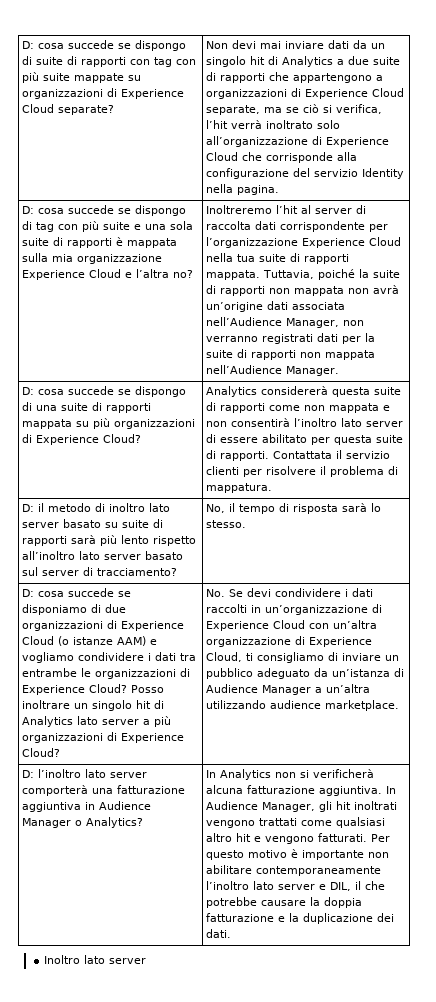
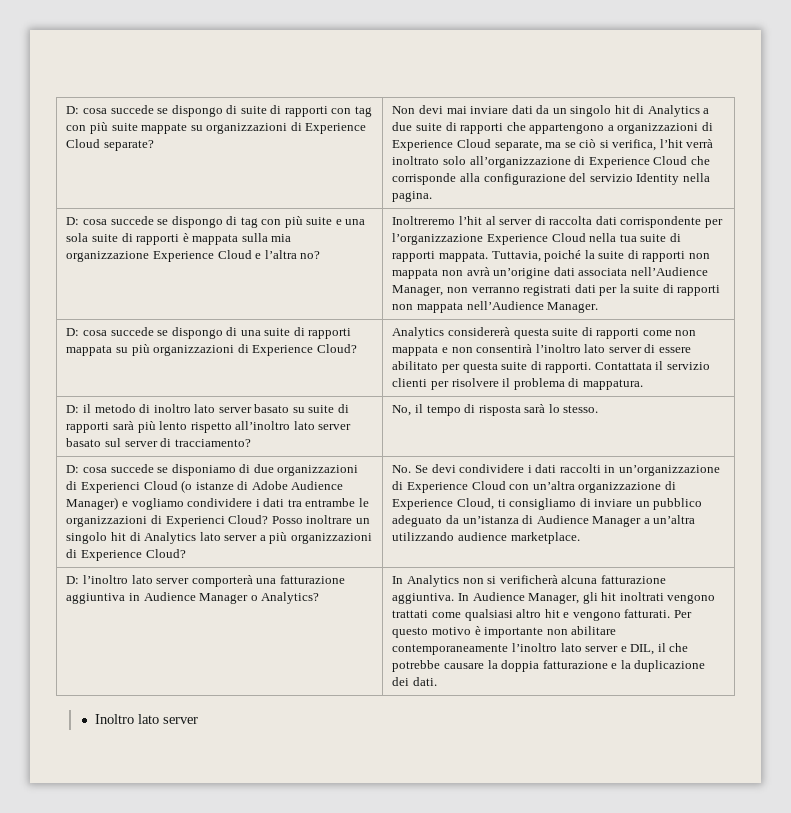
[121,621,185,631] Experience -> [81,482,141,493] Experienci
[117,636,147,646] AAM) -> [237,481,344,490] [66,497,119,510] di Adobe Audience Manager)
[22,685,86,695] Experience -> [165,516,225,527] Experienci

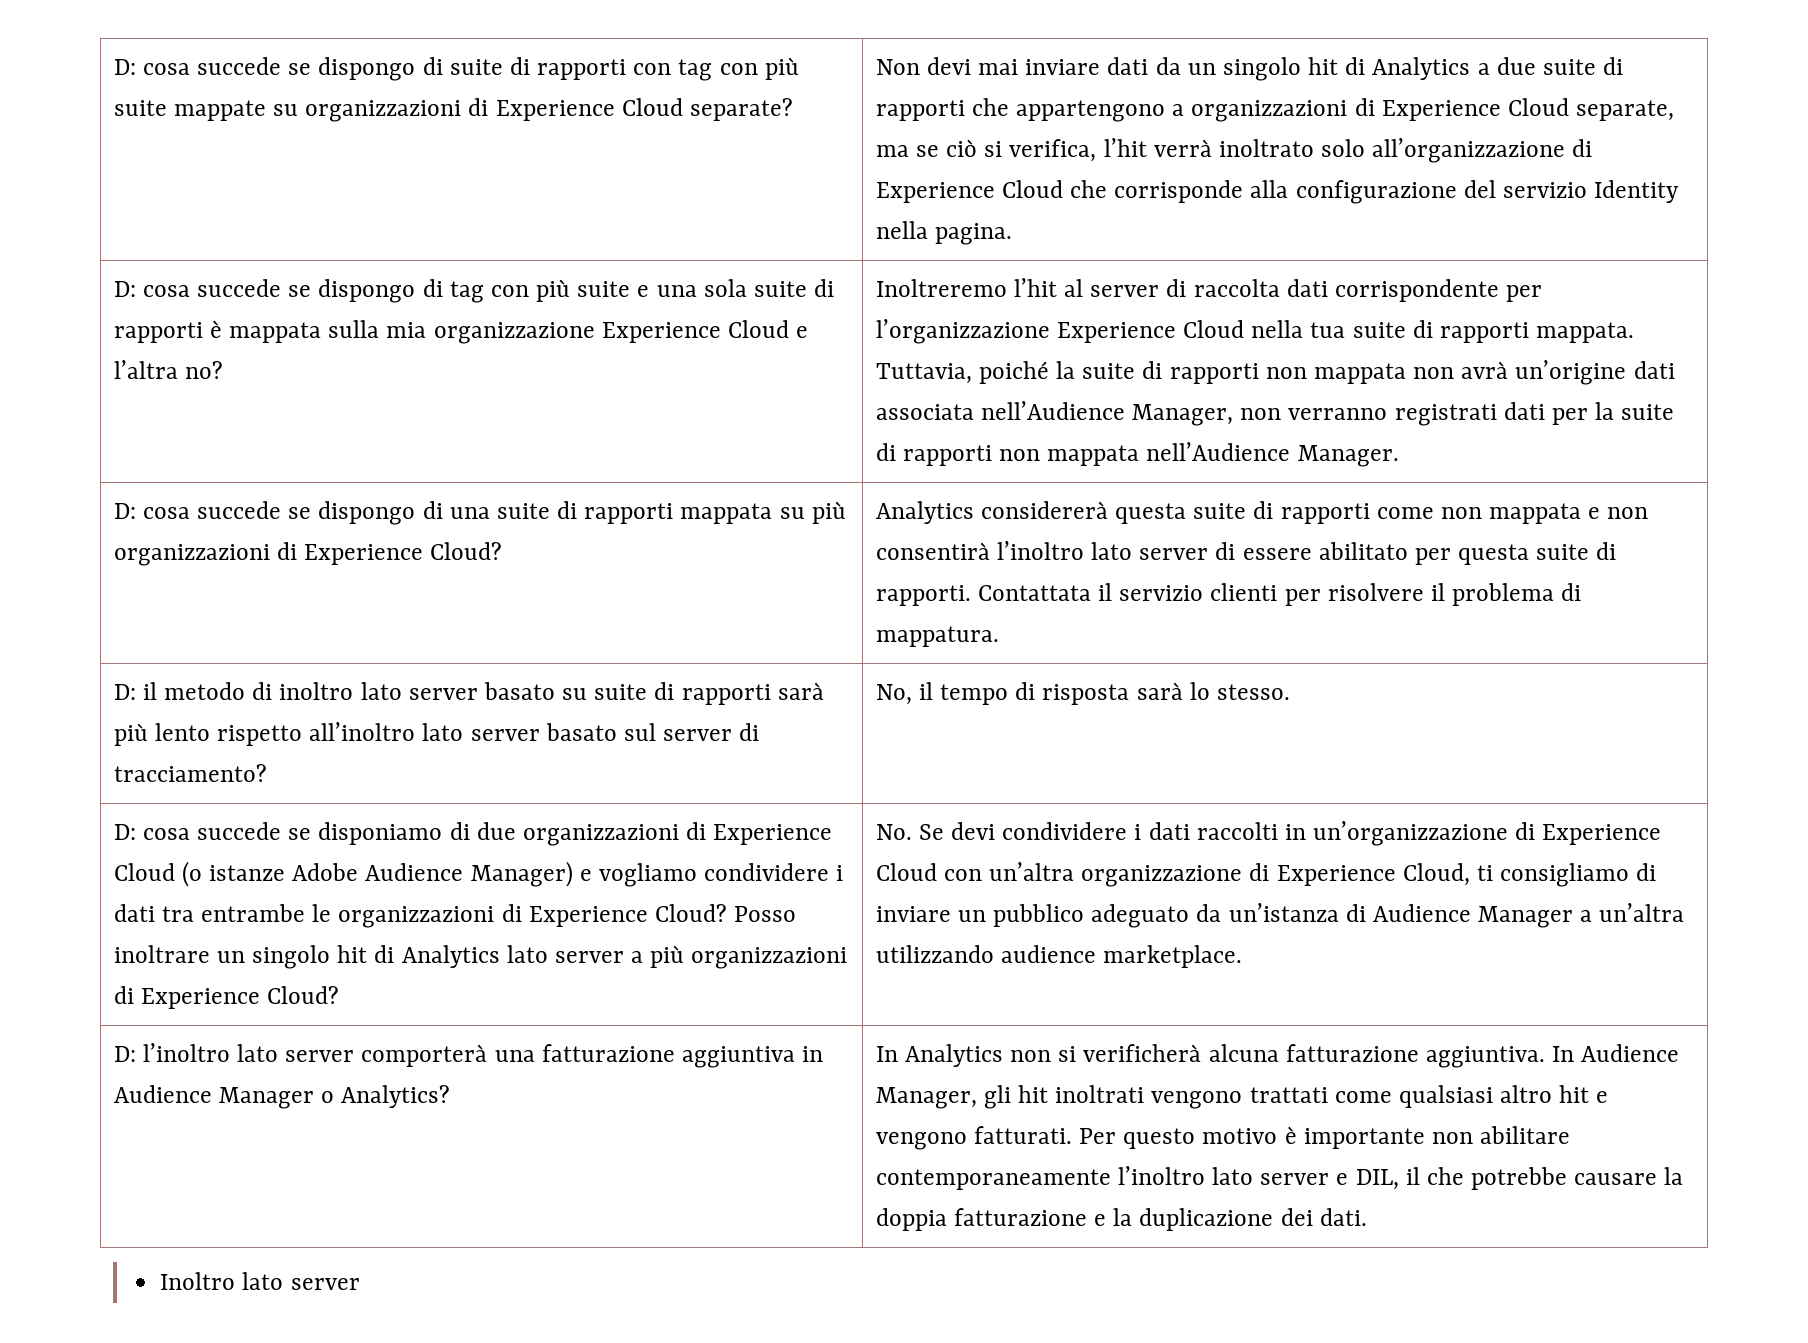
[81,482,141,493] Experienci -> [713,824,833,845] Experience
[237,481,249,490] di -> (286, 873) none
[165,516,225,527] Experienci -> [528,906,648,927] Experience

